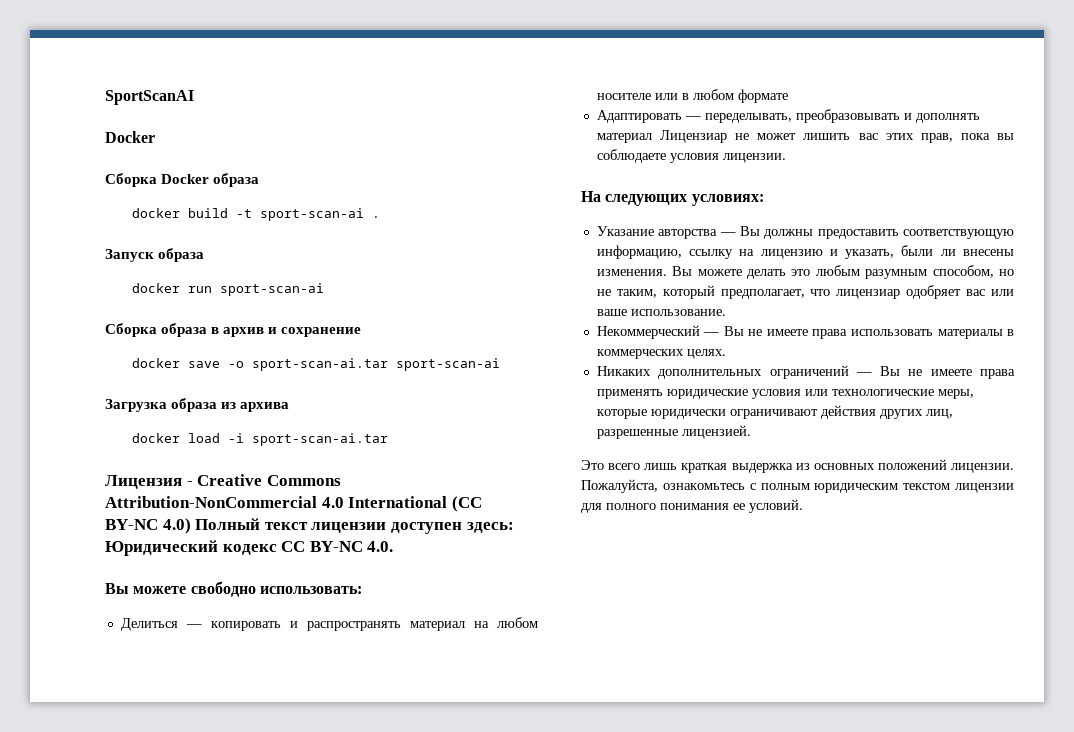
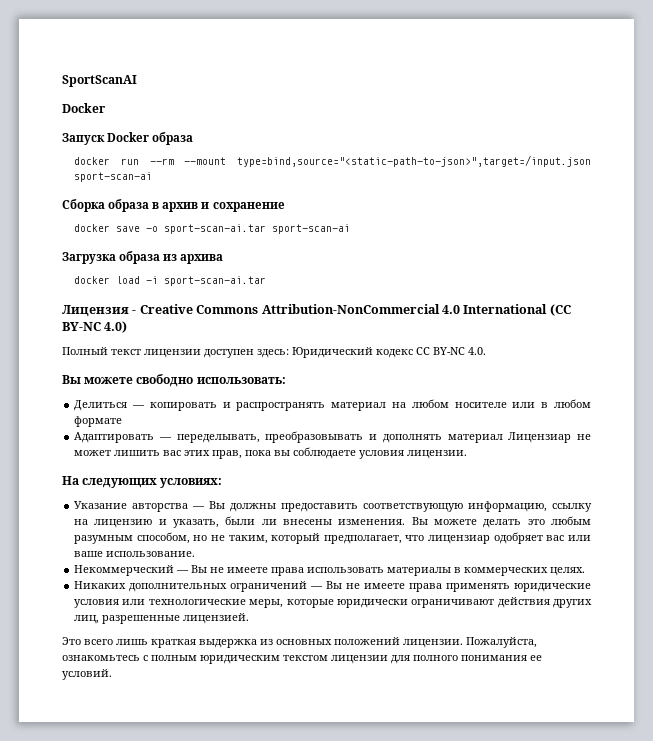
[105,173,157,187] Сборка -> [62,133,105,145] Запуск
[132,208,381,221] [105,248,205,262] // docker build -t sport-scan-ai . // Запуск образа -> (194, 138) none
(213, 289) none -> [149,155,591,167] --rm --mount type=bind,source="<static-path-to-json>",target=/input.json
(191, 526) none -> (128, 327) //

